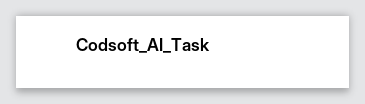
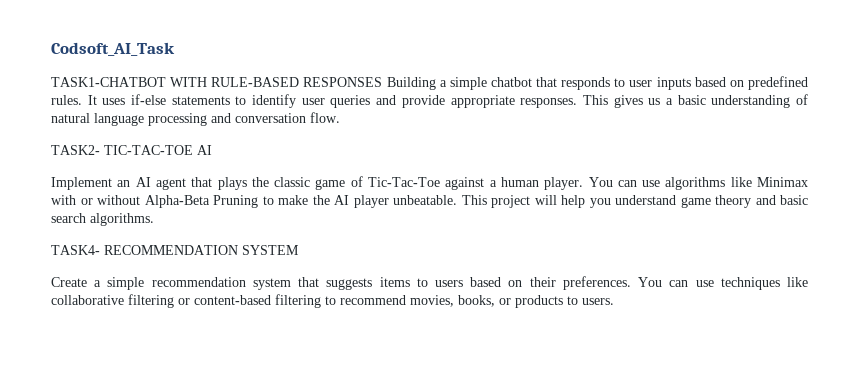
(210, 45) none -> [51,76,808,90] [51,94,809,108] [51,112,340,126] [51,145,212,155] [51,176,808,190] [51,195,808,208] [51,213,154,226] [51,245,299,255] [51,276,808,290] [51,294,614,308] // TASK1-CHATBOT WITH RULE-BASED RESPONSES Building a simple chatbot that responds to user inputs based on predefined rules. It uses if-else statements to identify user queries and provide appropriate responses. This gives us a basic understanding of natural language processing and conversation flow. // TASK2- TIC-TAC-TOE AI // Implement an AI agent that plays the classic game of Tic-Tac-Toe against a human player. You can use algorithms like Minimax with or without Alpha-Beta Pruning to make the AI player unbeatable. This project will help you understand game theory and basic search algorithms. // TASK4- RECOMMENDATION SYSTEM // Create a simple recommendation system that suggests items to users based on their preferences. You can use techniques like collaborative filtering or content-based filtering to recommend movies, books, or products to users.

